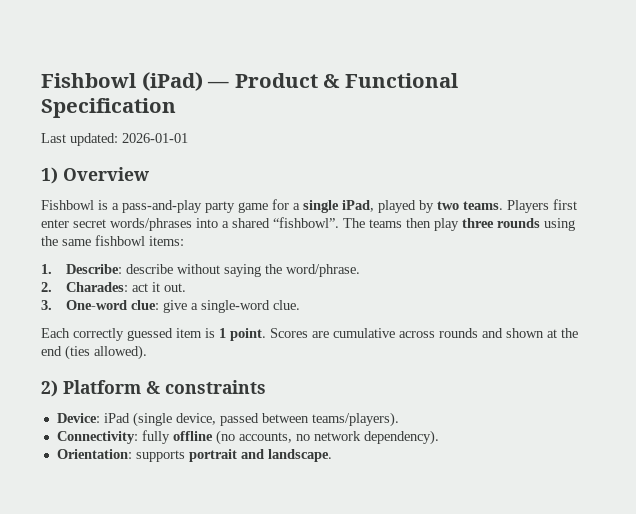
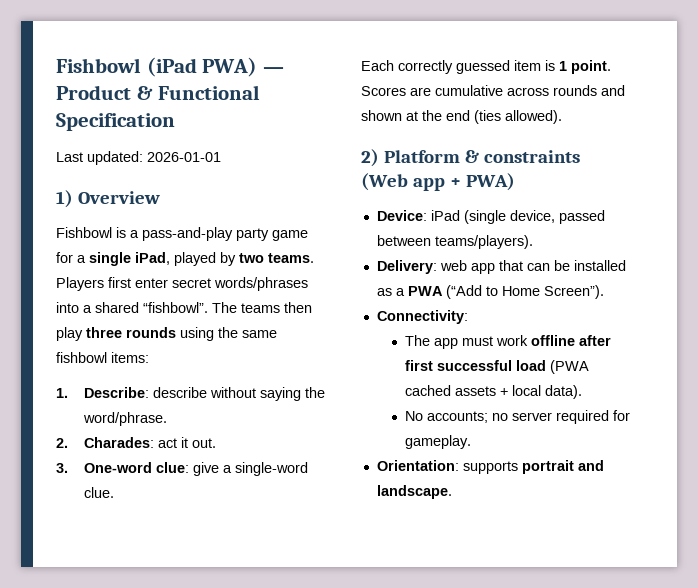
[41,72,203,91] Fishbowl (iPad) -> [56,57,258,77] Fishbowl (iPad PWA)
(266, 387) none -> [361,173,515,191] (Web app + PWA)
[56,430,439,445] Connectivity: fully offline (no accounts, no network dependency). -> [376,260,626,274] [376,285,604,299] [376,310,468,324] [404,335,611,349] [404,360,589,374] [404,385,582,399] [404,410,630,424] [404,435,471,449] Delivery: web app that can be installed as a PWA (“Add to Home Screen”). // Connectivity: // The app must work offline after first successful load (PWA cached assets + local data). // No accounts; no server required for gameplay.

